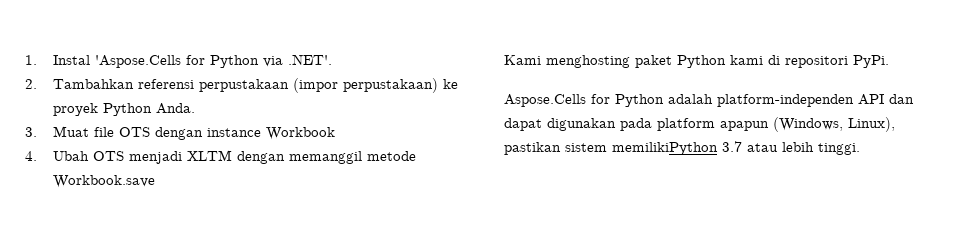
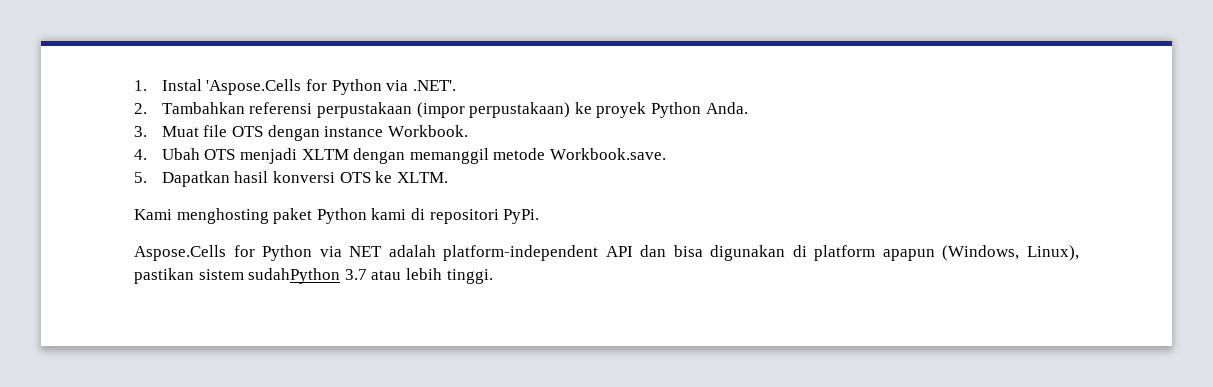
[266,127,336,140] Workbook -> [387,125,468,137] Workbook.
[53,175,156,188] Workbook.save -> [549,148,666,160] [134,171,448,187] Workbook.save. // 5. Dapatkan hasil konversi OTS ke XLTM.
[668,94,914,107] [504,118,652,131] adalah platform-independen API dan dapat digunakan pada -> [319,245,807,261] via NET adalah platform-independent API dan bisa digunakan di
[612,142,718,155] memilikiPython -> [248,268,341,284] sudahPython

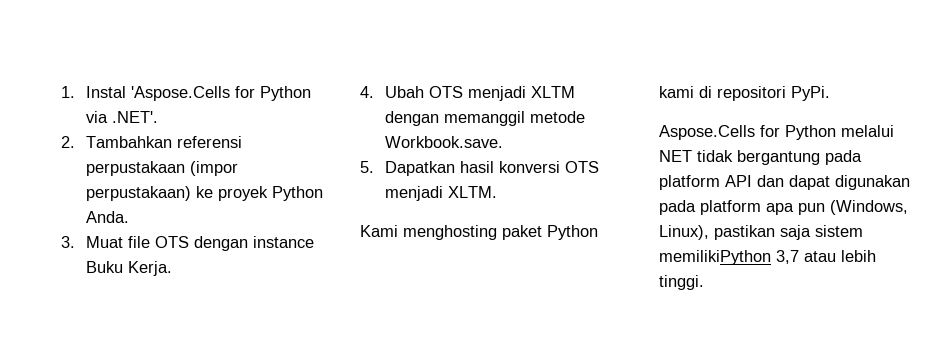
[387,125,468,137] Workbook. -> [85,261,172,276] Buku Kerja.
[375,171,393,183] ke -> [384,186,443,201] menjadi
[319,245,1079,261] [134,268,367,284] via NET adalah platform-independent API dan bisa digunakan di platform apapun (Windows, Linux), pastikan sistem sudahPython 3.7 -> [841,125,894,137] [659,150,862,165] [659,175,910,190] [659,200,908,215] [659,225,863,240] [659,250,799,265] melalui NET tidak bergantung pada platform API dan dapat digunakan pada platform apa pun (Windows, Linux), pastikan saja sistem memilikiPython 3,7

